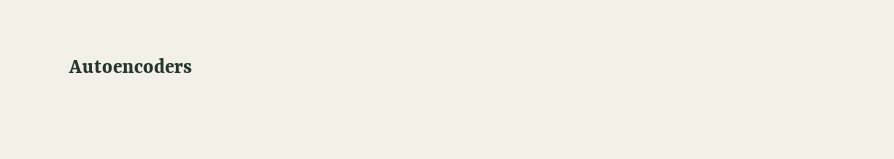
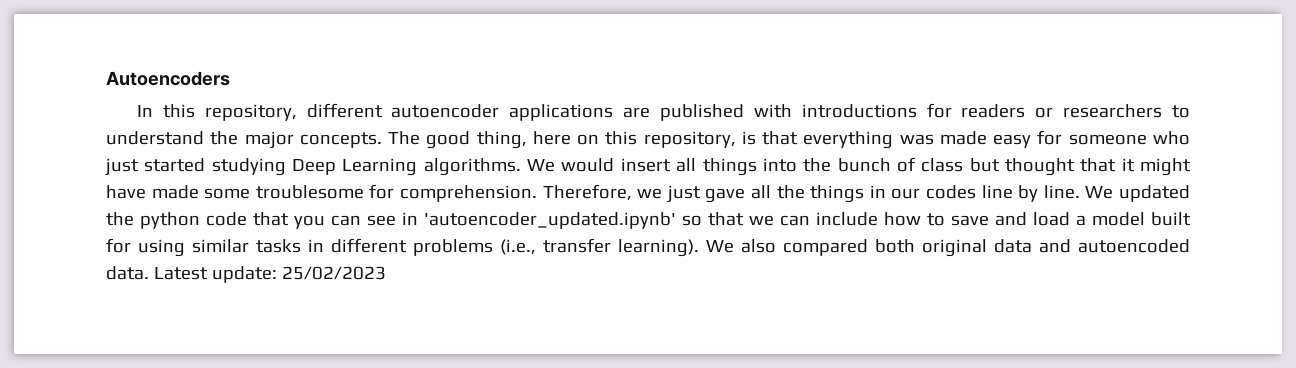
(192, 65) none -> [136,103,1190,121] [106,130,1191,149] [105,157,1192,176] [106,184,1191,203] [106,212,1191,229] [106,238,1190,257] [106,266,386,283] // In this repository, different autoencoder applications are published with introductions for readers or researchers to understand the major concepts. The good thing, here on this repository, is that everything was made easy for someone who just started studying Deep Learning algorithms. We would insert all things into the bunch of class but thought that it might have made some troublesome for comprehension. Therefore, we just gave all the things in our codes line by line. We updated the python code that you can see in 'autoencoder_updated.ipynb' so that we can include how to save and load a model built for using similar tasks in different problems (i.e., transfer learning). We also compared both original data and autoencoded data. Latest update: 25/02/2023

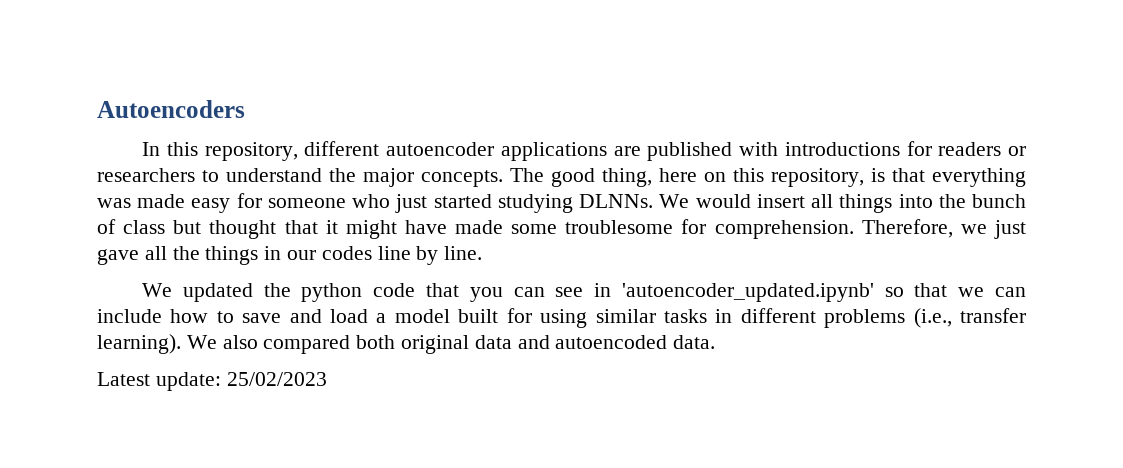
[292,158,521,176] Deep Learning algorithms. -> [579,194,654,208] DLNNs.
(1080, 192) none -> (483, 253) //
(149, 273) none -> (716, 342) //

